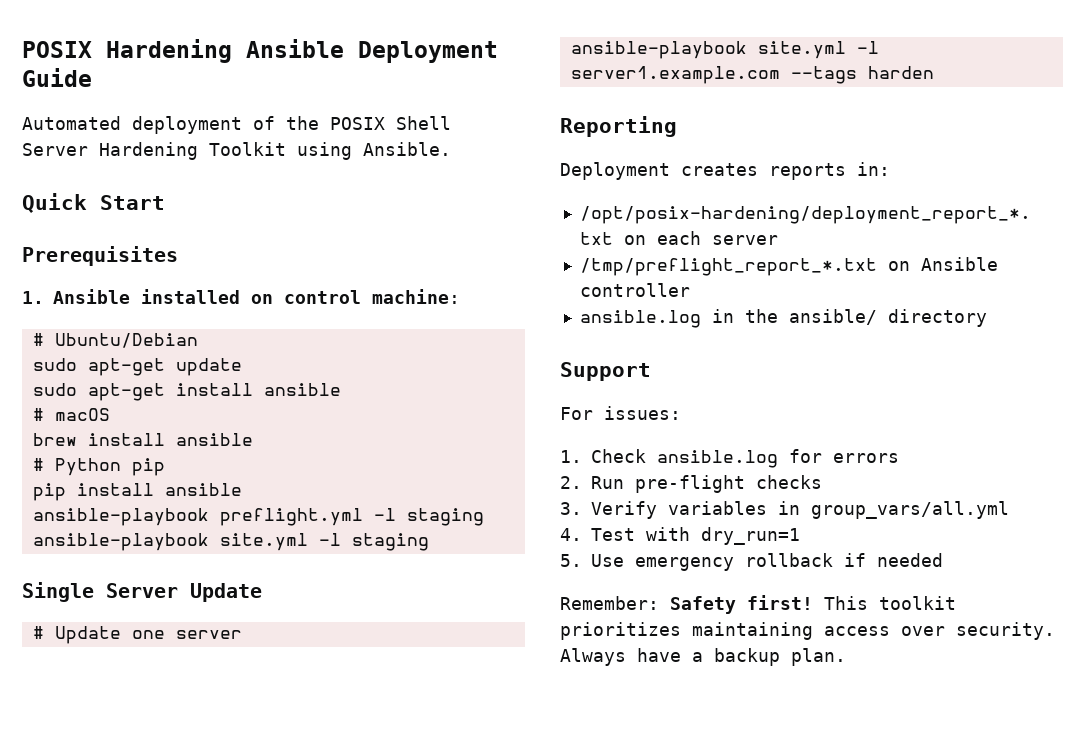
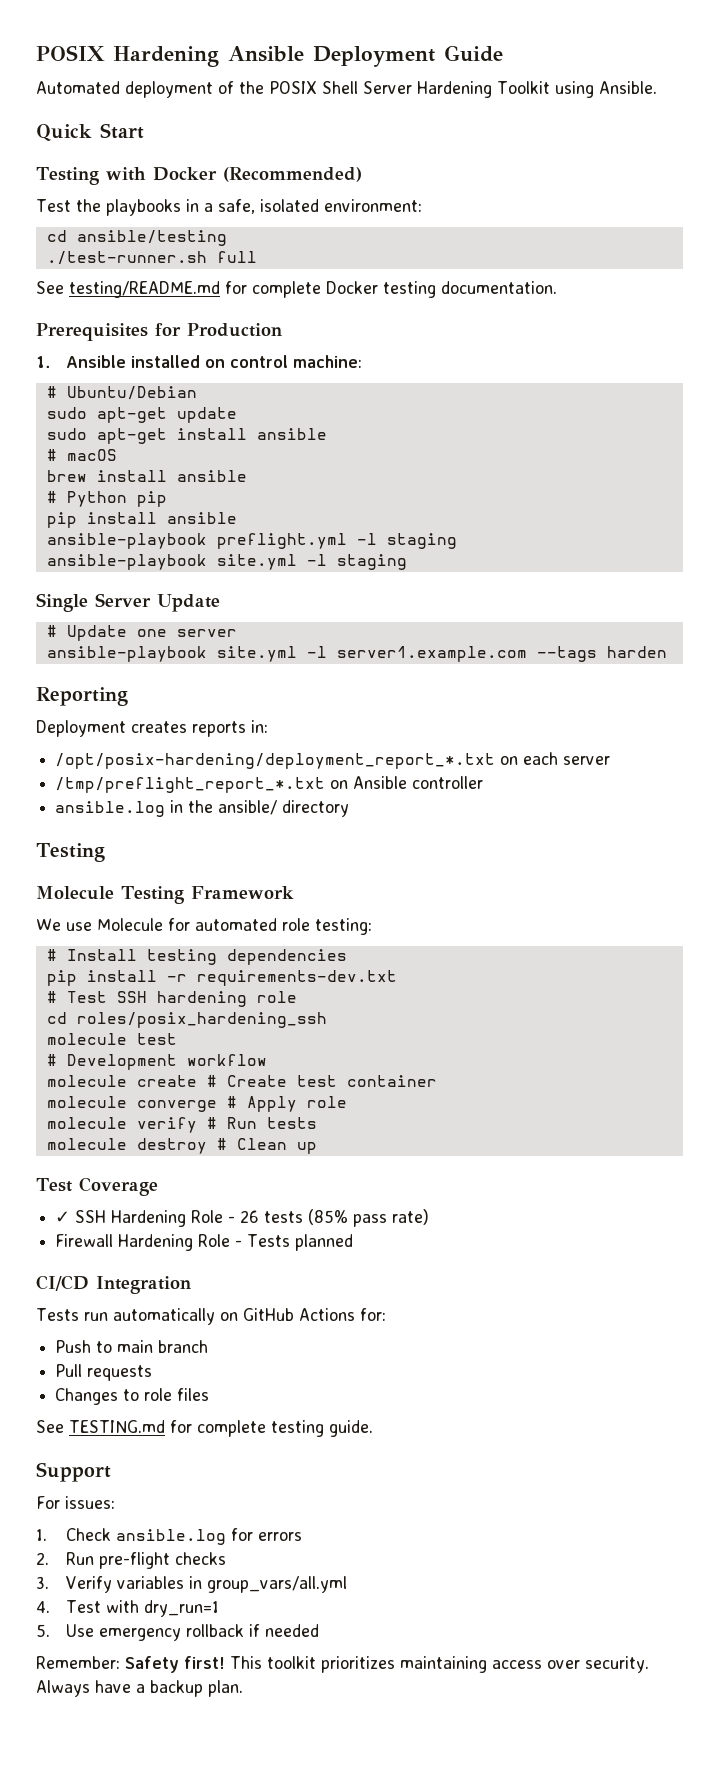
(165, 202) none -> [36,167,362,185] [36,199,422,216] [46,230,227,246] [46,251,257,265] [36,281,557,298] // Testing with Docker (Recommended) // Test the playbooks in a safe, isolated environment: // cd ansible/testing // ./test-runner.sh full // See testing/README.md for complete Docker testing documentation.
(178, 256) none -> [155,323,282,337] for Production
(987, 318) none -> [36,843,105,862] [36,886,294,904] [36,918,372,935] [46,949,347,965] [46,970,397,986] [46,991,297,1007] [46,1012,327,1028] [46,1033,177,1045] [46,1054,267,1070] [46,1075,437,1087] [46,1096,347,1112] [46,1117,317,1133] [46,1138,317,1154] [36,1177,158,1196] [55,1209,430,1227] [55,1234,354,1251] [36,1275,191,1294] [36,1308,386,1325] [55,1340,209,1353] [55,1364,153,1381] [55,1388,210,1405] [36,1420,373,1437] // Testing // Molecule Testing Framework // We use Molecule for automated role testing: // # Install testing dependencies // pip install -r requirements-dev.txt // # Test SSH hardening role // cd roles/posix_hardening_ssh // molecule test // # Development workflow // molecule create # Create test container // molecule converge # Apply role // molecule verify # Run tests // molecule destroy # Clean up // Test Coverage // ✓ SSH Hardening Role - 26 tests (85% pass rate) // Firewall Hardening Role - Tests planned // CI/CD Integration // Tests run automatically on GitHub Actions for: // Push to main branch // Pull requests // Changes to role files // See TESTING.md for complete testing guide.

